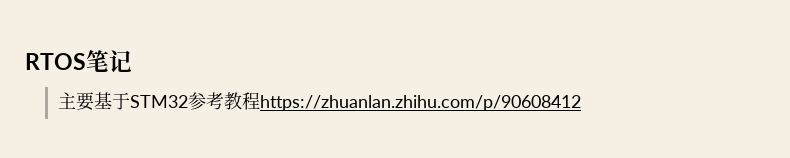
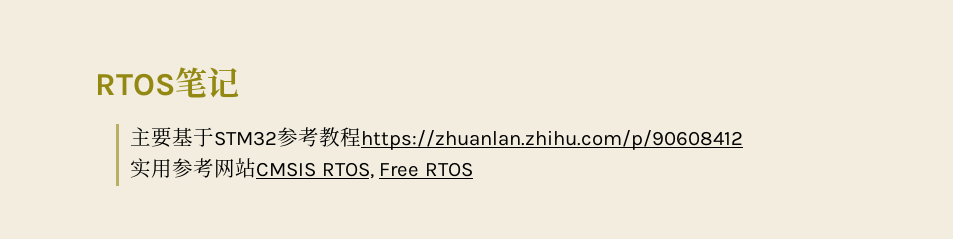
(581, 103) none -> [129,158,473,179] // 实用参考网站CMSIS RTOS, Free RTOS

